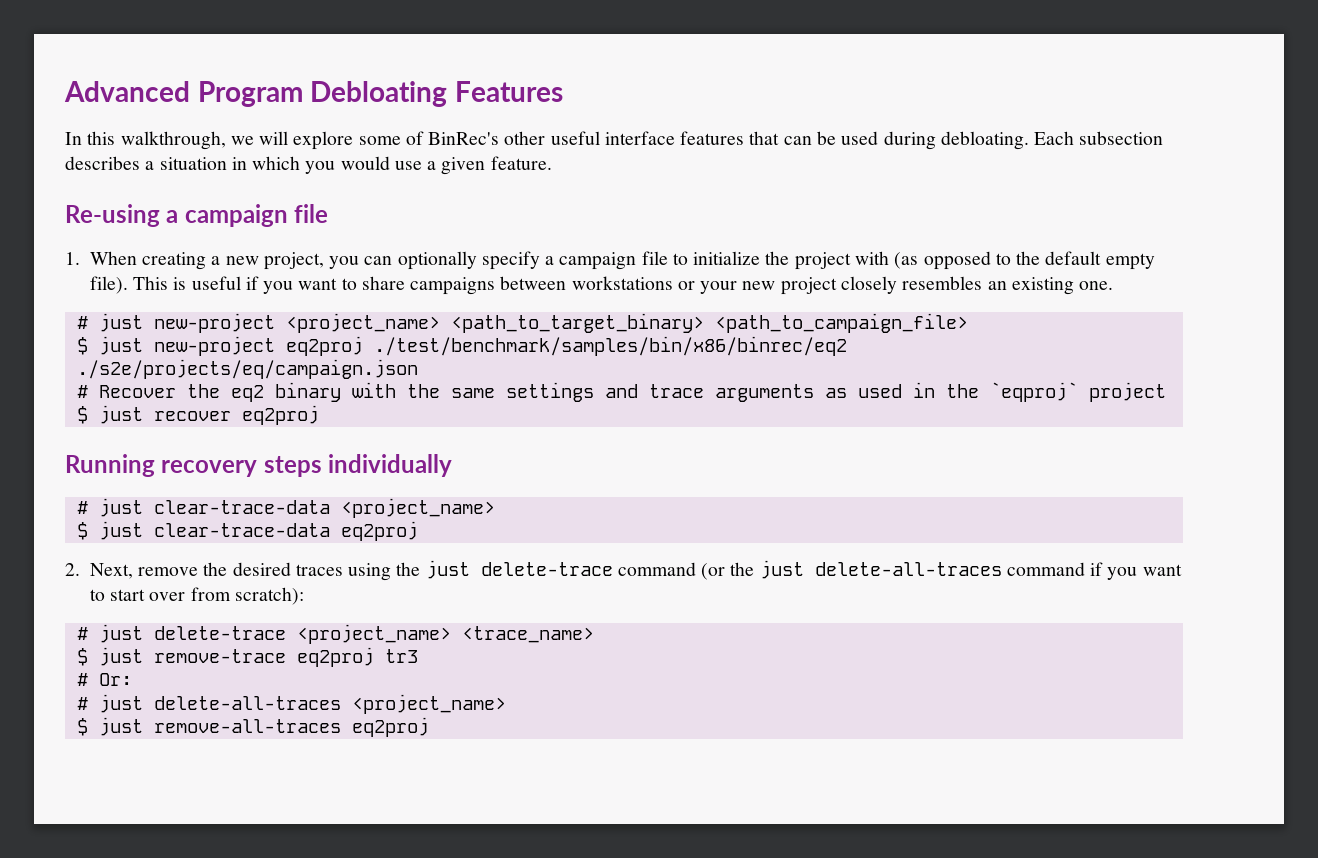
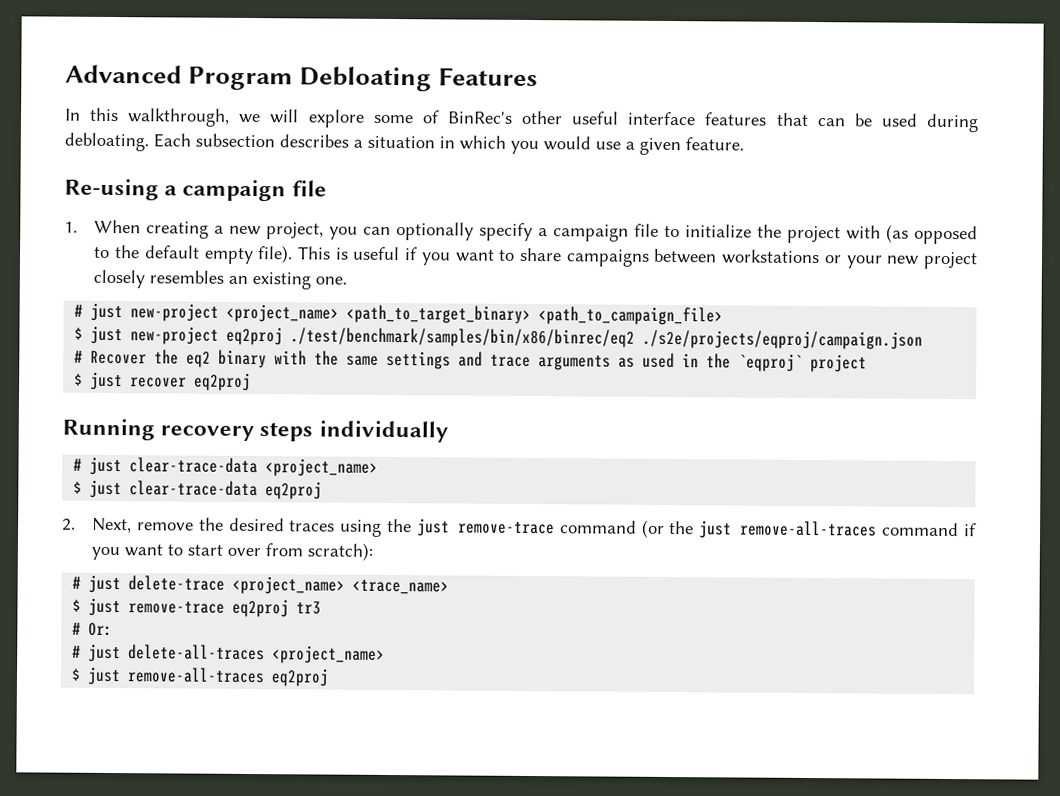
[76,359,418,379] ./s2e/projects/eq/campaign.json -> [642,329,924,350] ./s2e/projects/eqproj/campaign.json
[480,562,613,576] delete-trace -> [458,521,556,535] remove-trace
[814,562,1002,576] delete-all-traces -> [740,520,878,537] remove-all-traces

